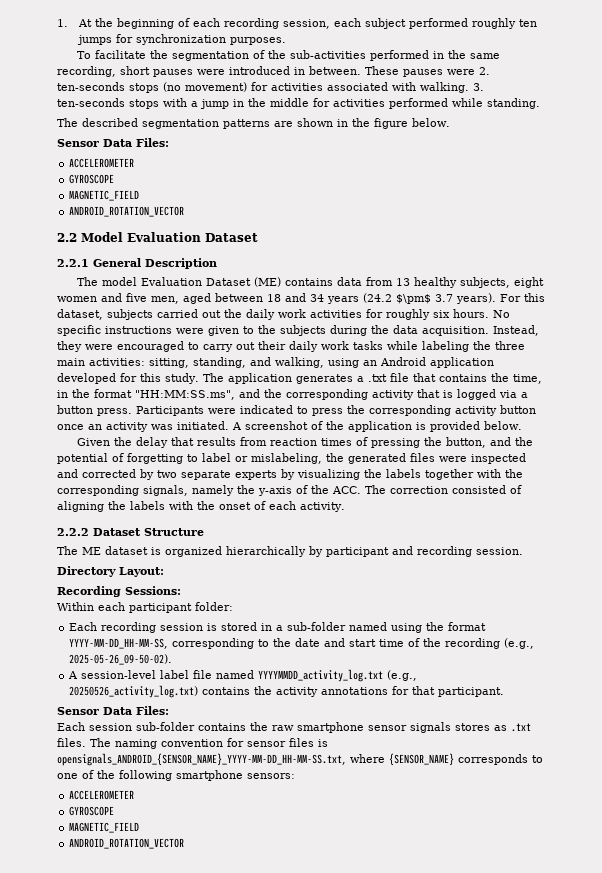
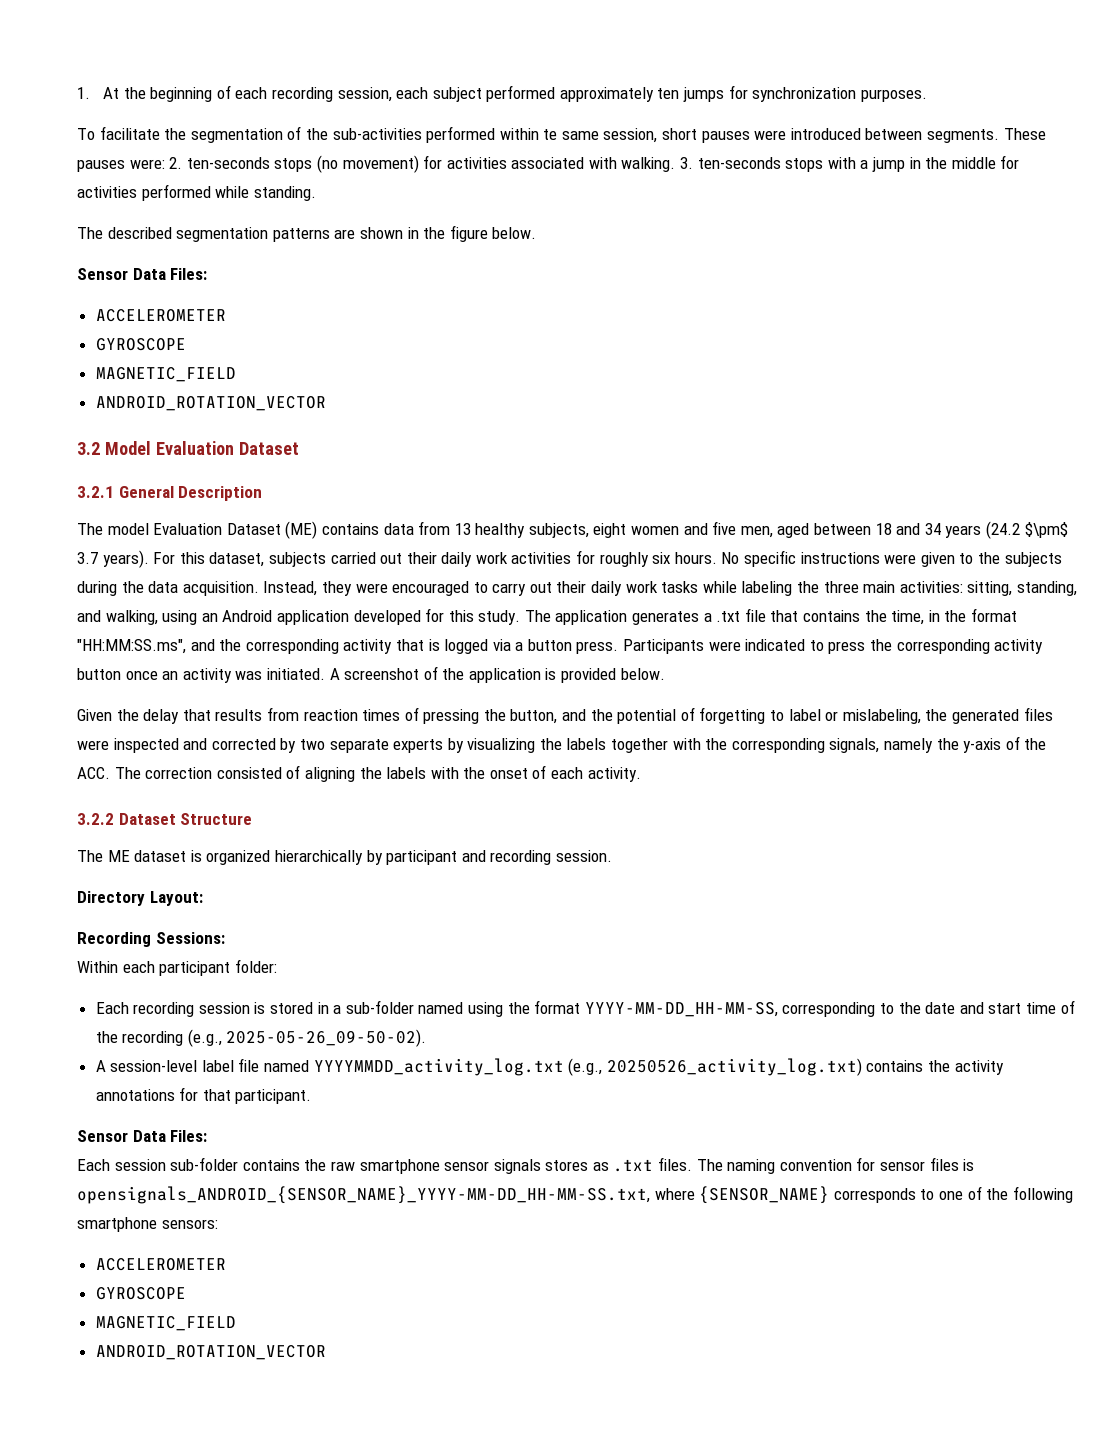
[471,18,516,29] roughly -> [559,87,654,102] approximately
[433,50,501,59] [57,66,116,77] in the same recording, -> [499,128,658,143] within te same session,
[294,66,361,75] in between. -> [865,128,1000,143] between segments.
[447,69,475,75] were -> [129,159,165,169] were:
[57,233,77,242] 2.2 -> [77,442,100,455] 3.2
[57,259,89,267] 2.2.1 -> [77,486,114,498] 3.2.1
[224,309,242,318] the -> [406,552,437,564] their
[57,528,89,536] 2.2.2 -> [77,813,114,825] 3.2.2

